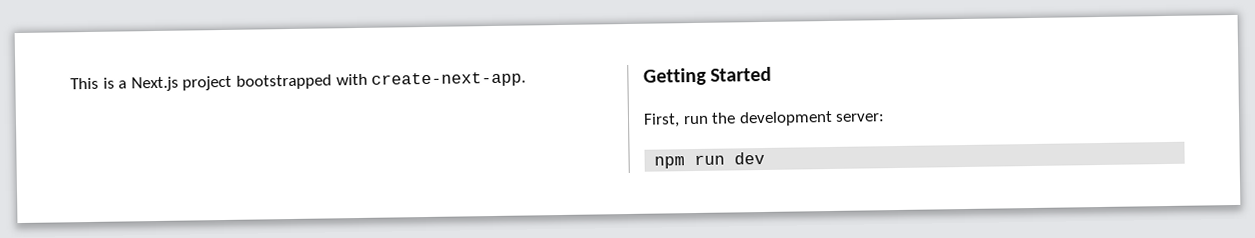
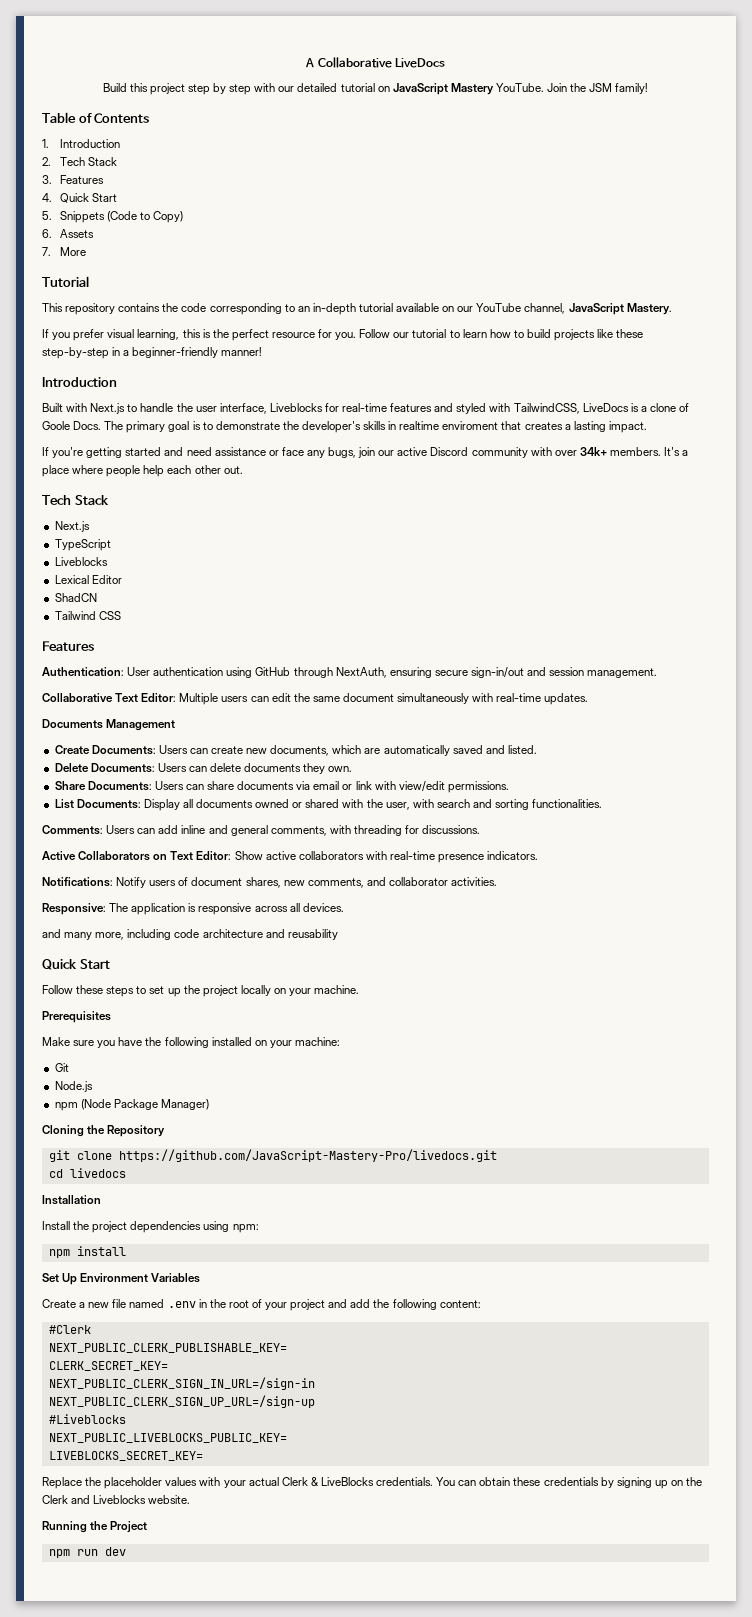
[70,71,527,92] [643,66,773,86] [643,110,886,128] This is a Next.js project bootstrapped with create-next-app. // Getting Started // First, run the development server: -> [305,57,445,68] [102,83,649,95] [42,112,150,123] [42,139,120,148] [42,157,117,166] [42,175,104,184] [42,193,117,203] [42,211,183,223] [42,229,94,238] [42,247,86,256] [42,276,89,287] [42,303,672,315] [42,329,644,341] [42,347,263,359] [42,377,117,387] [42,403,690,414] [42,421,647,433] [42,447,689,458] [42,465,243,477] [42,495,109,505] [54,521,90,532] [54,539,111,551] [54,557,108,566] [54,575,122,584] [54,593,97,602] [54,611,121,620] [42,641,94,651] [42,667,658,678] [42,693,589,705] [42,719,176,731] [54,745,537,756] [54,763,353,774] [54,781,509,793] [54,799,603,811] [42,825,481,836] [42,851,539,863] [42,877,498,888] [42,903,344,915] [42,929,338,940] [42,959,110,970] [42,985,360,997] [42,1011,111,1023] [42,1037,340,1048] [54,1063,69,1072] [54,1081,93,1092] [54,1099,209,1111] [42,1125,166,1137] [48,1149,497,1162] [48,1168,126,1178] [42,1195,101,1205] [42,1221,259,1233] [48,1246,126,1258] [42,1273,201,1285] [42,1299,481,1311] [48,1325,91,1334] [48,1343,287,1353] [48,1361,168,1371] [48,1377,315,1390] [48,1395,315,1408] [48,1414,126,1424] [48,1433,287,1443] [48,1451,203,1461] [42,1477,703,1489] [42,1495,191,1504] [42,1521,148,1533] A Collaborative LiveDocs // Build this project step by step with our detailed tutorial on JavaScript Mastery YouTube. Join the JSM family! // Table of Contents // 1. Introduction // 2. Tech Stack // 3. Features // 4. Quick Start // 5. Snippets (Code to Copy) // 6. Assets // 7. More // Tutorial // This repository contains the code corresponding to an in-depth tutorial available on our YouTube channel, JavaScript Mastery. // If you prefer visual learning, this is the perfect resource for you. Follow our tutorial to learn how to build projects like these step-by-step in a beginner-friendly manner! // Introduction // Built with Next.js to handle the user interface, Liveblocks for real-time features and styled with TailwindCSS, LiveDocs is a clone of Goole Docs. The primary goal is to demonstrate the developer's skills in realtime enviroment that creates a lasting impact. // If you're getting started and need assistance or face any bugs, join our active Discord community with over 34k+ members. It's a place where people help each other out. // Tech Stack // Next.js // TypeScript // Liveblocks // Lexical Editor // ShadCN // Tailwind CSS // Features // Authentication: User authentication using GitHub through NextAuth, ensuring secure sign-in/out and session management. // Collaborative Text Editor: Multiple users can edit the same document simultaneously with real-time updates. // Documents Management // Create Documents: Users can create new documents, which are automatically saved and listed. // Delete Documents: Users can delete documents they own. // Share Documents: Users can share documents via email or link with view/edit permissions. // List Documents: Display all documents owned or shared with the user, with search and sorting functionalities. // Comments: Users can add inline and general comments, with threading for discussions. // Active Collaborators on Text Editor: Show active collaborators with real-time presence indicators. // Notifications: Notify users of document shares, new comments, and collaborator activities. // Responsive: The application is responsive across all devices. // and many more, including code architecture and reusability // Quick Start // Follow these steps to set up the project locally on your machine. // Prerequisites // Make sure you have the following installed on your machine: // Git // Node.js // npm (Node Package Manager) // Cloning the Repository // git clone https://github.com/JavaScript-Mastery-Pro/livedocs.git // cd livedocs // Installation // Install the project dependencies using npm: // npm install // Set Up Environment Variables // Create a new file named .env in the root of your project and add the following content: // #Clerk // NEXT_PUBLIC_CLERK_PUBLISHABLE_KEY= // CLERK_SECRET_KEY= // NEXT_PUBLIC_CLERK_SIGN_IN_URL=/sign-in // NEXT_PUBLIC_CLERK_SIGN_UP_URL=/sign-up // #Liveblocks // NEXT_PUBLIC_LIVEBLOCKS_PUBLIC_KEY= // LIVEBLOCKS_SECRET_KEY= // Replace the placeholder values with your actual Clerk & LiveBlocks credentials. You can obtain these credentials by signing up on the Clerk and Liveblocks website. // Running the Project

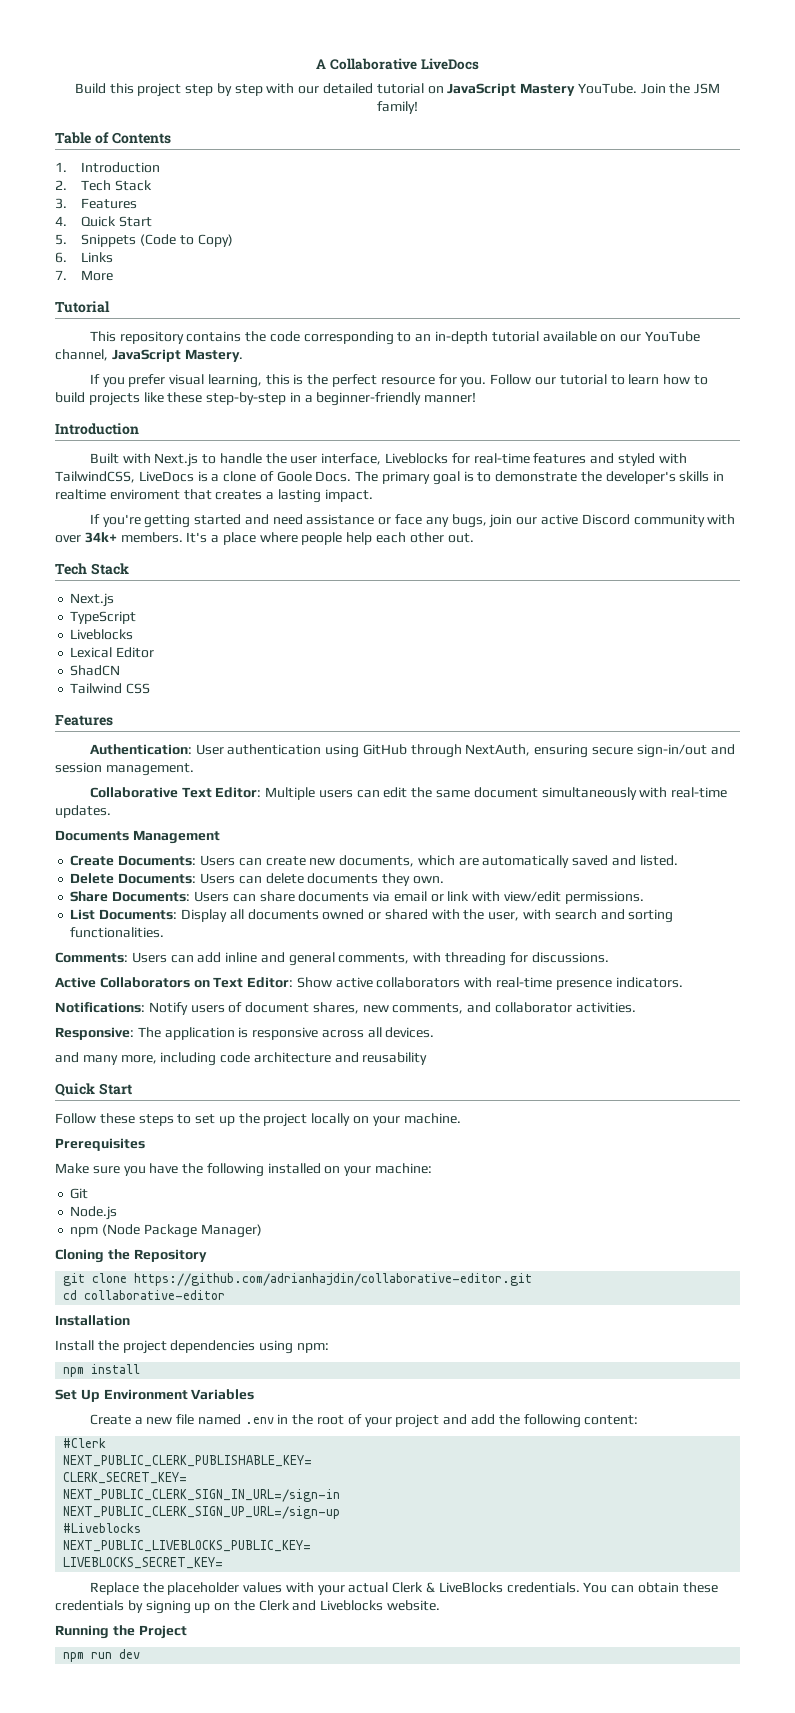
[59,229,94,238] Assets -> [81,252,114,263] Links
[118,1149,497,1162] https://github.com/JavaScript-Mastery-Pro/livedocs.git -> [134,1273,533,1286] https://github.com/adrianhajdin/collaborative-editor.git
[69,1168,126,1178] livedocs -> [84,1290,226,1300] collaborative-editor

